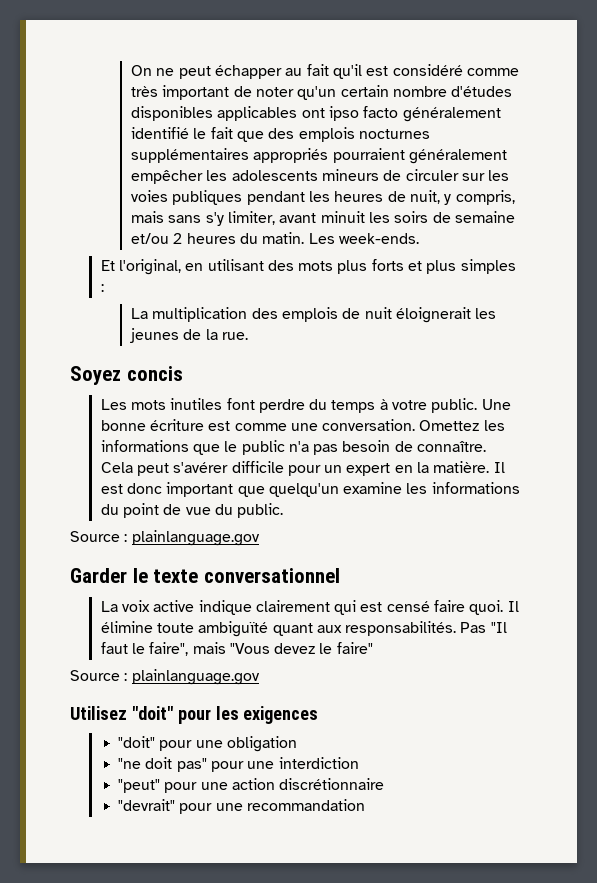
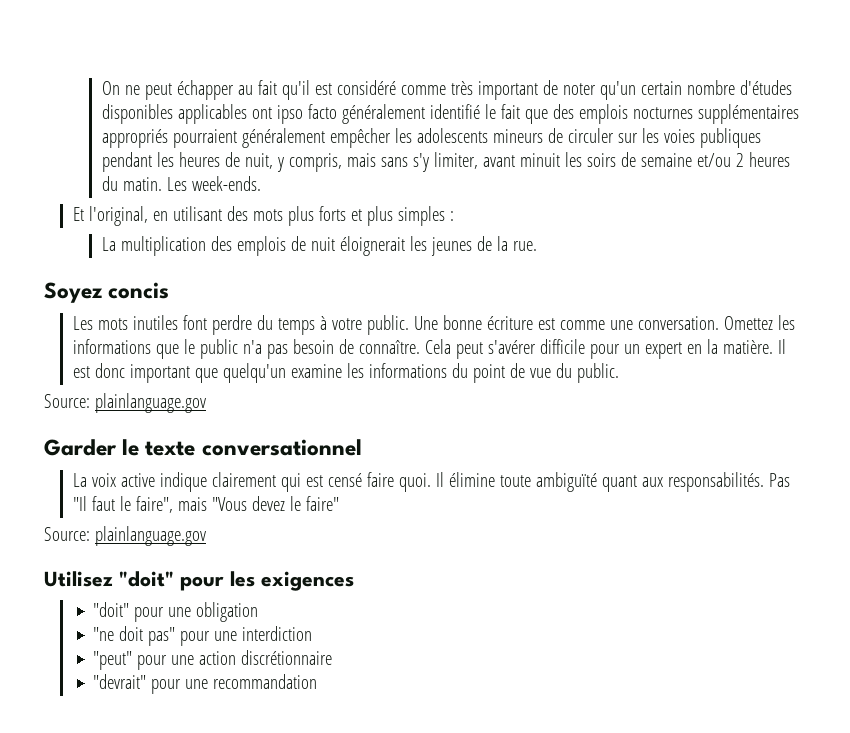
[70,531,128,542] Source : -> [44,394,90,408] Source:
[70,670,128,681] Source : -> [44,527,90,541] Source:

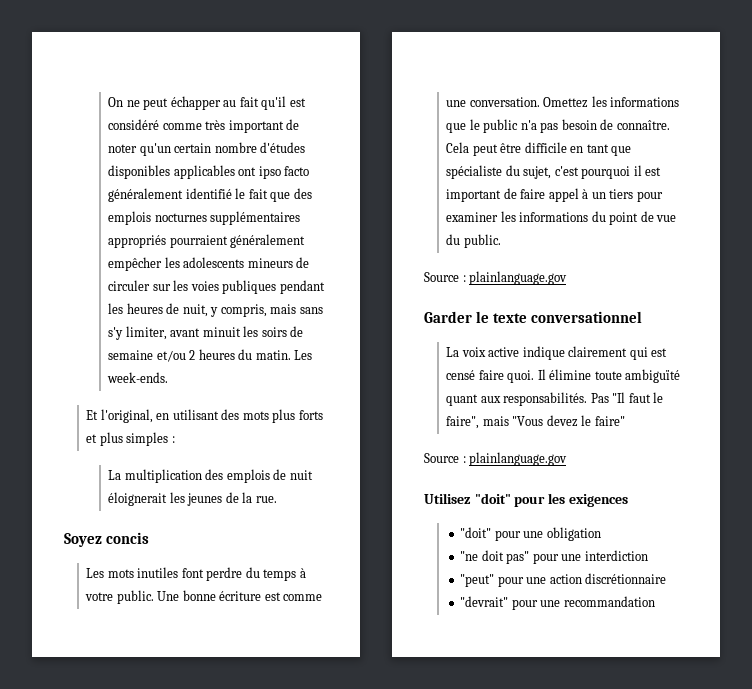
[487,339,786,359] [72,363,342,383] s'avérer difficile pour un expert en la matière. Il est donc important que quelqu'un examine -> [500,142,632,156] [446,165,662,179] [446,188,663,202] [446,212,499,222] être difficile en tant que spécialiste du sujet, c'est pourquoi il est important de faire appel à un tiers pour examiner
[44,394,90,408] Source: -> [424,272,466,282] Source :
[44,527,90,541] Source: -> [424,453,466,463] Source :

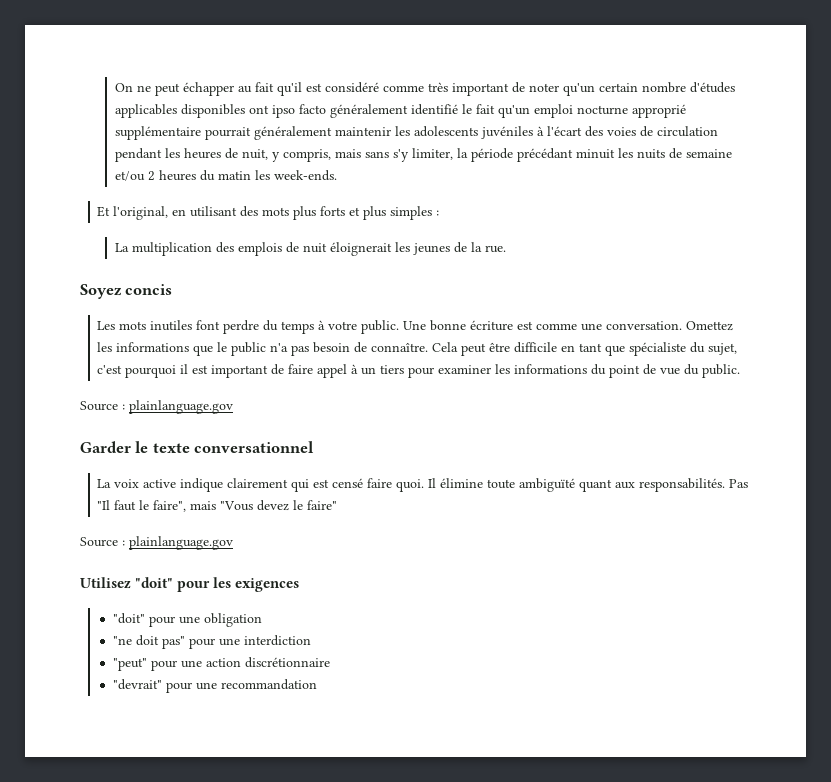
[108,165,235,179] disponibles applicables -> [114,104,245,118] applicables disponibles
[270,188,312,202] [108,211,301,225] [108,234,306,248] [108,257,310,271] [108,280,277,294] que des emplois nocturnes supplémentaires appropriés pourraient généralement empêcher les adolescents mineurs de circuler sur les voies publiques -> [497,104,686,118] [114,126,718,140] qu'un emploi nocturne approprié supplémentaire pourrait généralement maintenir les adolescents juvéniles à l'écart des voies de circulation
[170,328,201,337] avant -> [456,148,573,162] la période précédant
[261,327,287,337] soirs -> [636,149,665,159] nuits
[255,350,313,360] matin. Les -> [217,170,270,180] matin les

